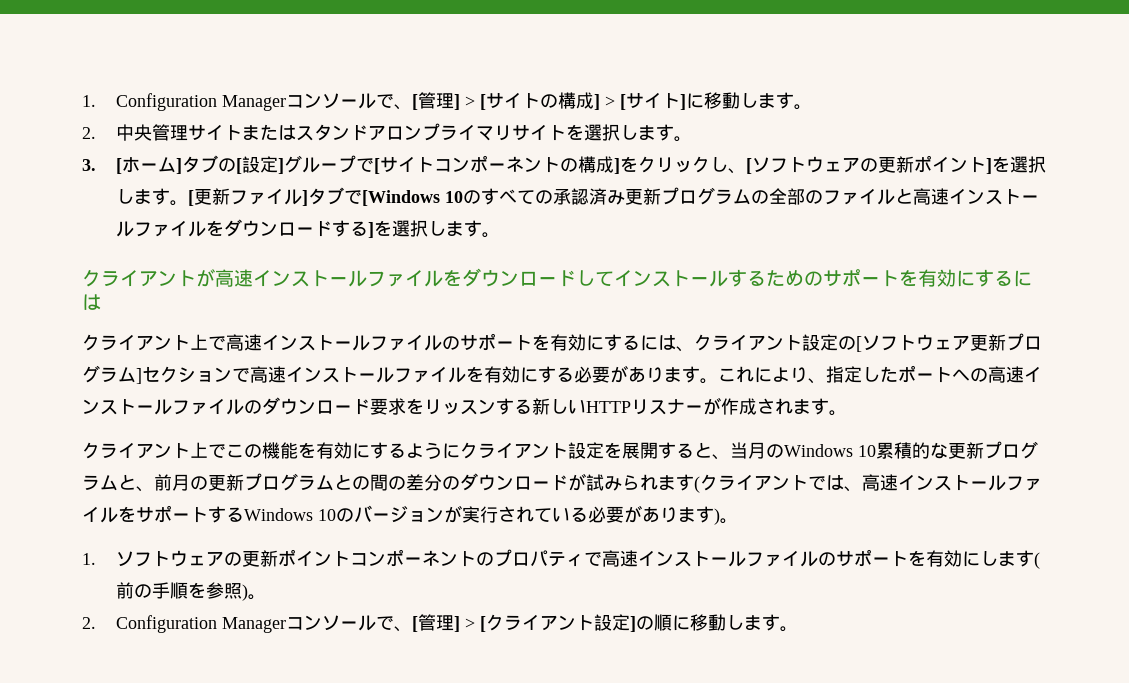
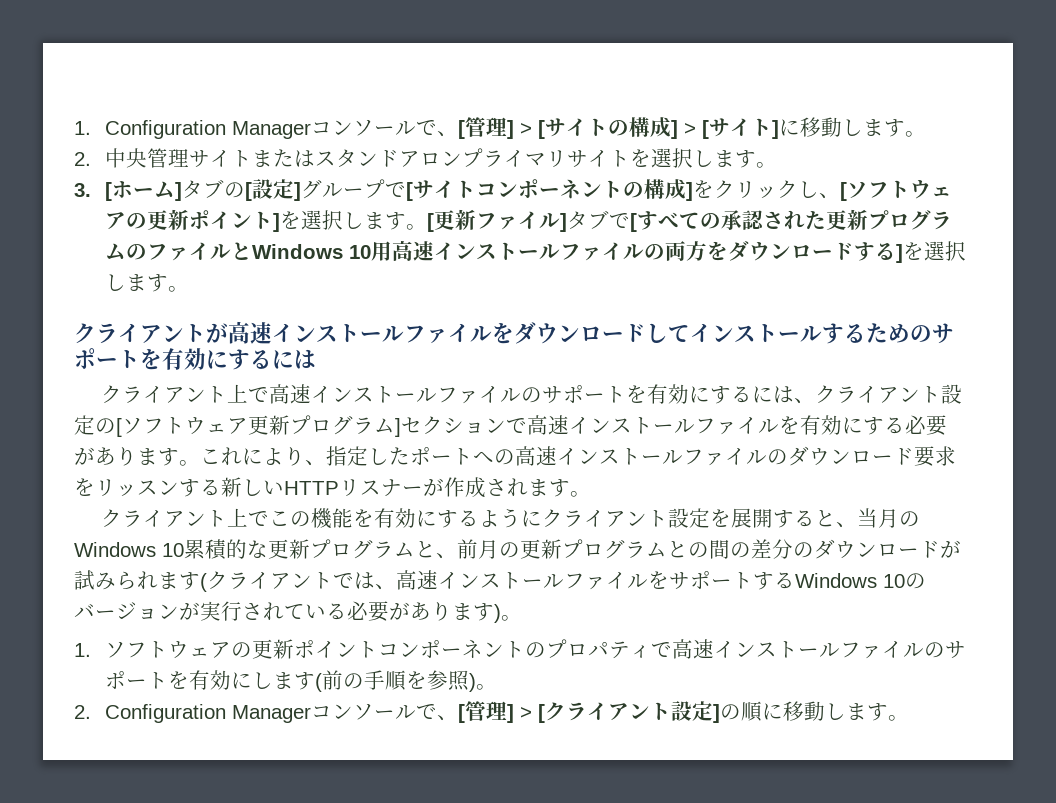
[361,190,481,206] [Windows 10の -> [630,213,638,232] [
[588,188,625,205] 済み -> [763,210,827,230] された
[768,188,823,205] 全部の -> (148, 252) none
[912,188,1039,205] [115,220,206,237] 高速インストールファイル -> [252,241,708,261] Windows 10用高速インストールファイルの両方

